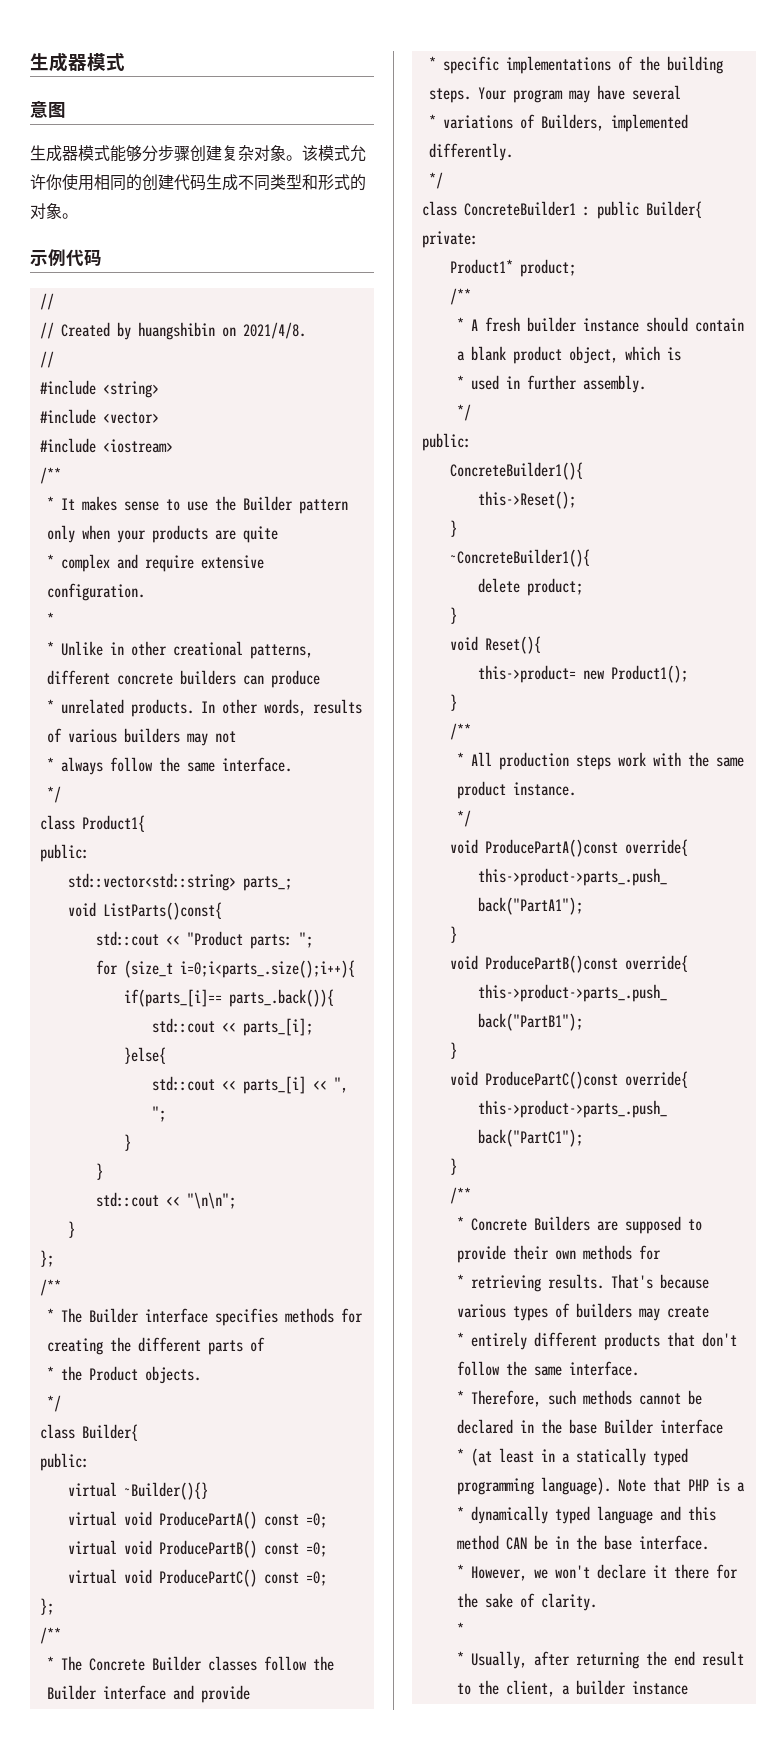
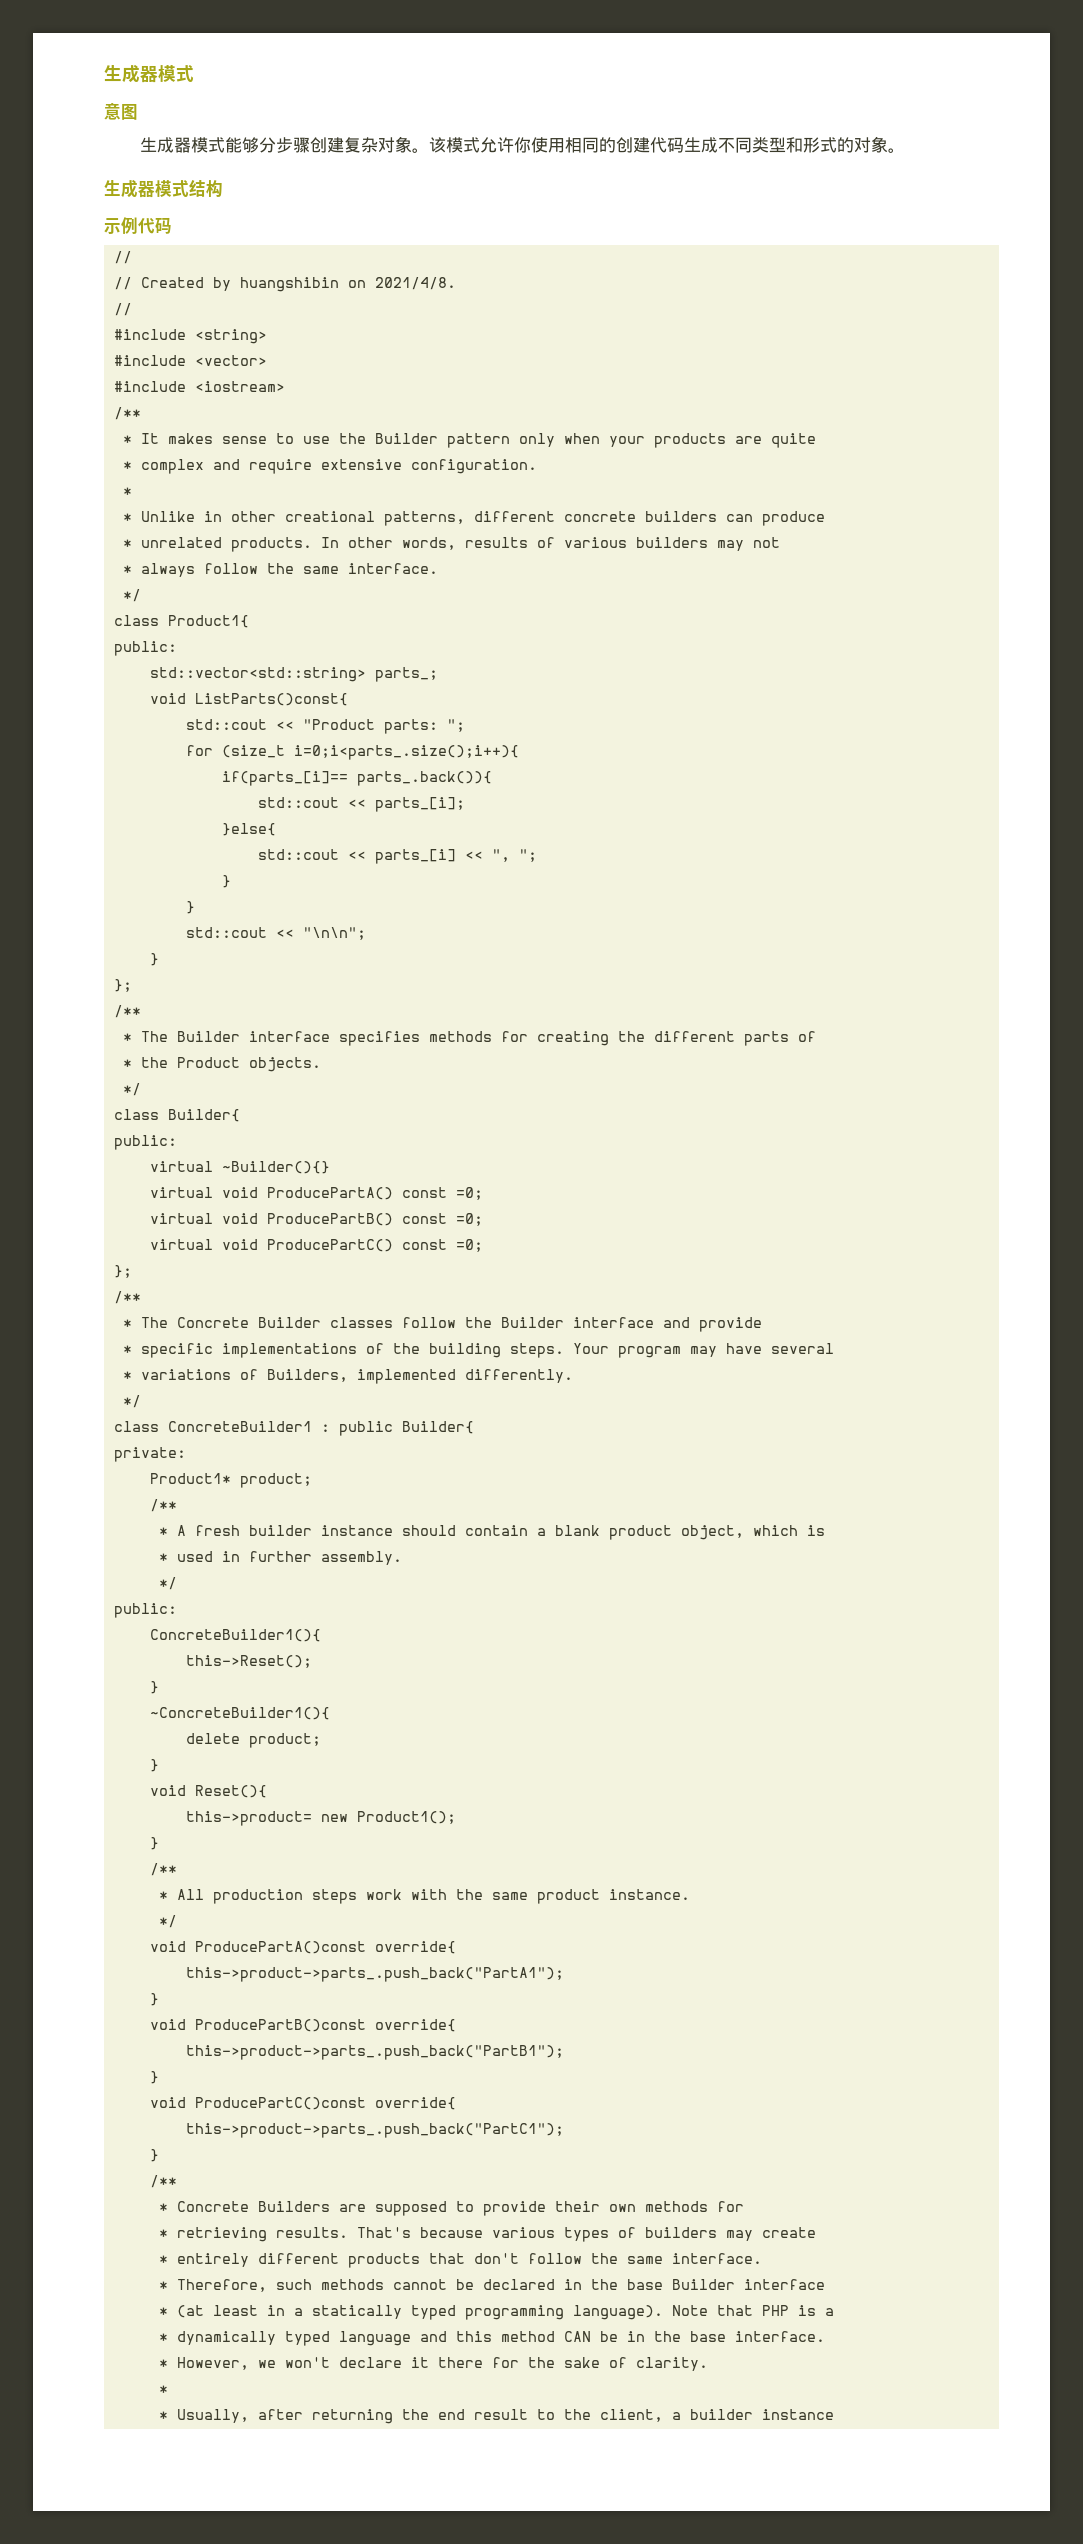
(78, 216) none -> [104,179,223,198] // 生成器模式结构

